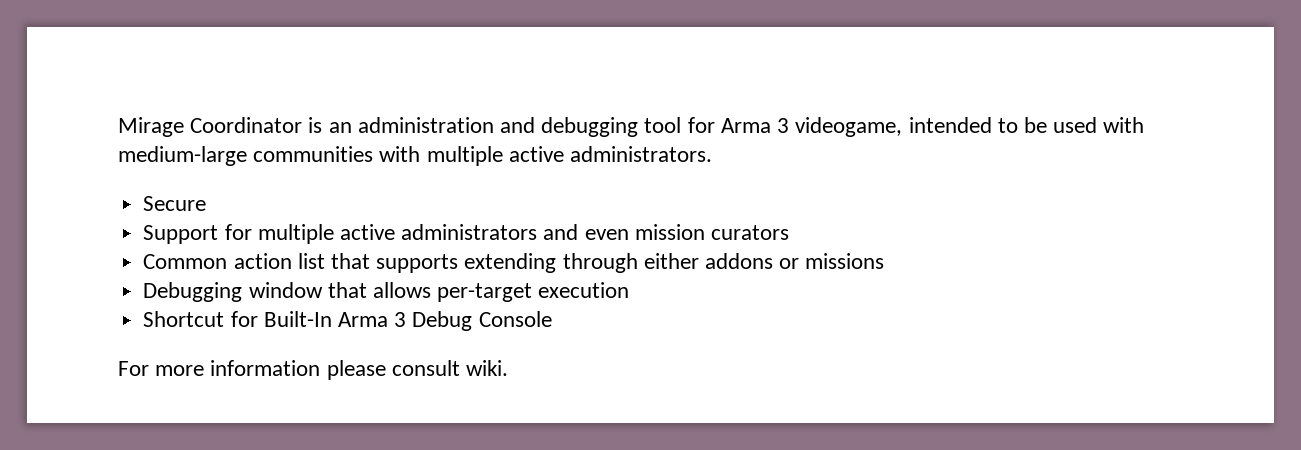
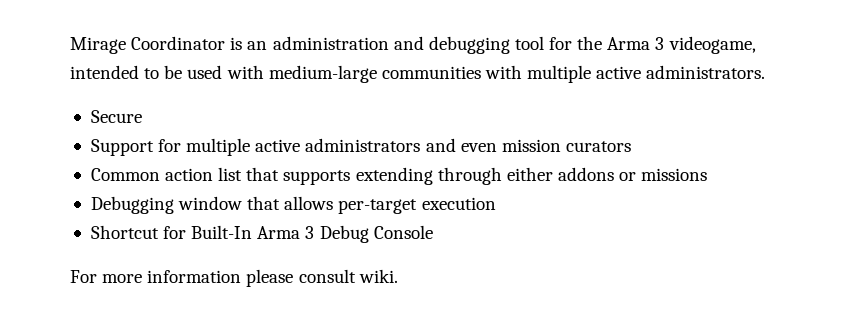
(715, 125) none -> [577,36,603,50] the

